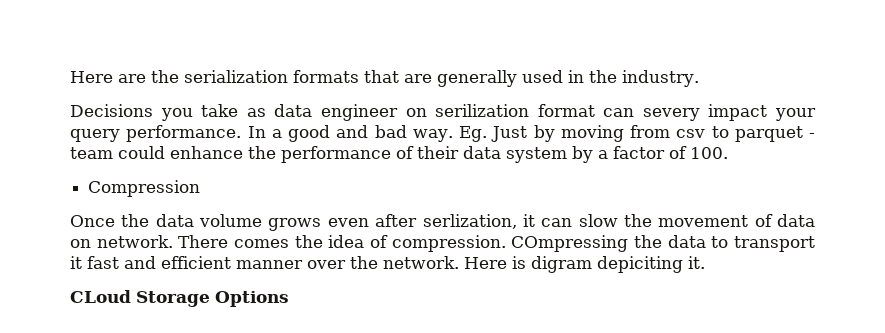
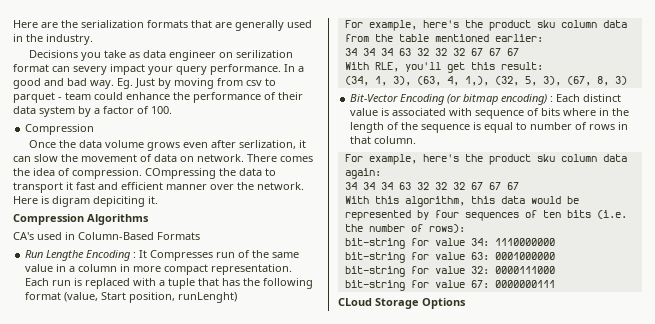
(705, 262) none -> [13,214,149,225] [13,232,200,240] [25,250,300,261] [25,264,293,275] [25,278,314,289] [25,292,238,303] [344,20,627,31] [344,34,543,42] [344,48,519,56] [344,62,543,73] [344,76,627,86] [350,94,622,105] [350,108,630,119] [350,122,629,133] [350,136,417,144] [344,154,627,165] [344,168,381,179] [344,182,519,190] [344,196,579,207] [344,210,627,221] [344,224,465,233] [344,238,555,249] [344,252,555,263] [344,266,555,277] [344,280,555,291] // Compression Algorithms // CA's used in Column-Based Formats // Run Lengthe Encoding : It Compresses run of the same value in a column in more compact representation. Each run is replaced with a tuple that has the following format (value, Start position, runLenght) // For example, here's the product sku column data from the table mentioned earlier: // 34 34 34 63 32 32 32 67 67 67 // With RLE, you'll get this result: // (34, 1, 3), (63, 4, 1,), (32, 5, 3), (67, 8, 3) // Bit-Vector Encoding (or bitmap encoding) : Each distinct value is associated with sequence of bits where in the length of the sequence is equal to number of rows in that column. // For example, here's the product sku column data again: // 34 34 34 63 32 32 32 67 67 67 // With this algorithm, this data would be represented by four sequences of ten bits (i.e. the number of rows): // bit-string for value 34: 1110000000 // bit-string for value 63: 0001000000 // bit-string for value 32: 0000111000 // bit-string for value 67: 0000000111

